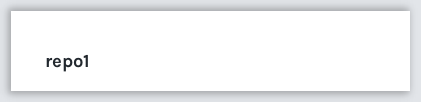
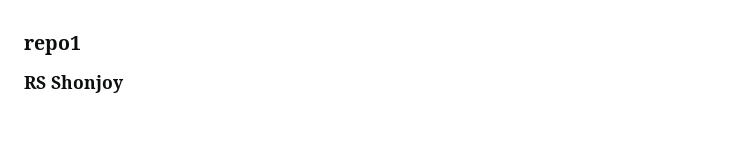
(90, 63) none -> [24,75,124,93] // RS Shonjoy

